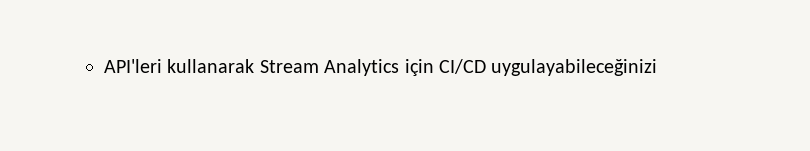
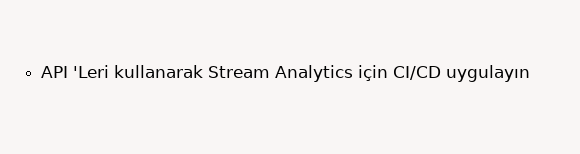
[104,59,162,73] API'leri -> [41,65,110,78] API 'Leri
[491,59,658,76] uygulayabileceğinizi -> [446,65,531,82] uygulayın

